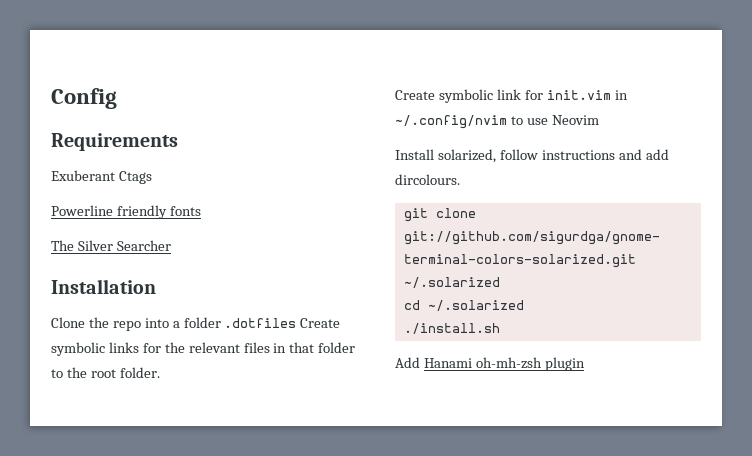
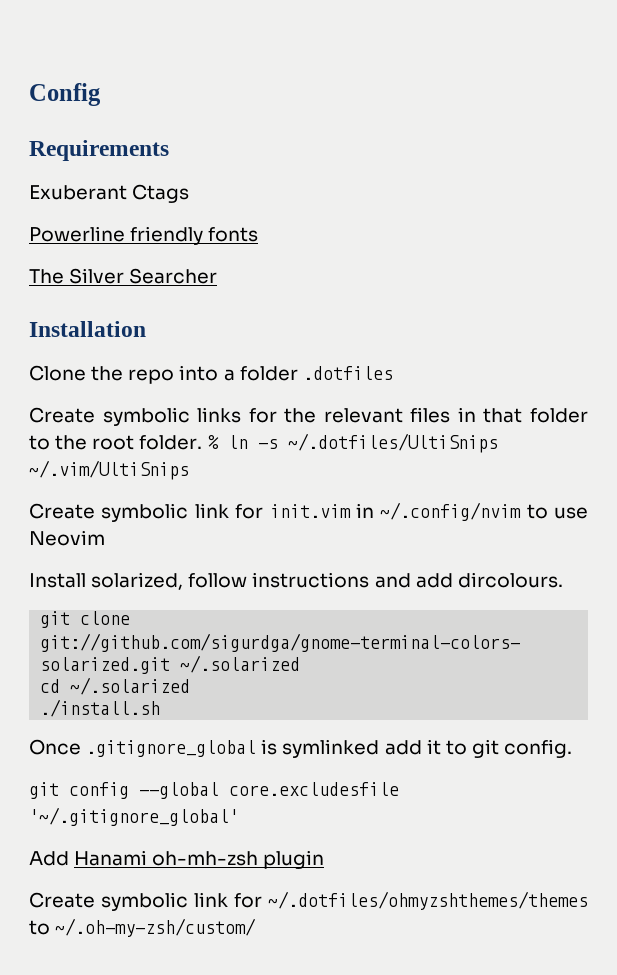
(297, 323) none -> (393, 373) //
(160, 372) none -> [207,433,498,453] [29,460,189,480] % ln -s ~/.dotfiles/UltiSnips ~/.vim/UltiSnips
[395,357,585,371] Add Hanami oh-mh-zsh plugin -> [29,739,573,758] [29,782,399,799] [29,807,239,826] [29,850,325,869] [29,891,588,911] [29,918,257,937] Once .gitignore_global is symlinked add it to git config. // git config --global core.excludesfile '~/.gitignore_global' // Add Hanami oh-mh-zsh plugin // Create symbolic link for ~/.dotfiles/ohmyzshthemes/themes to ~/.oh-my-zsh/custom/

